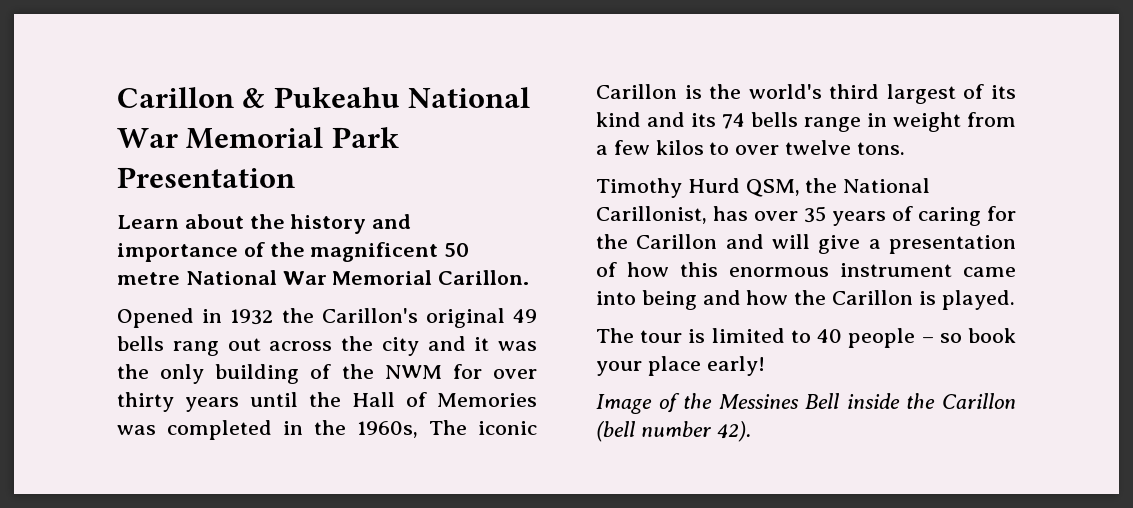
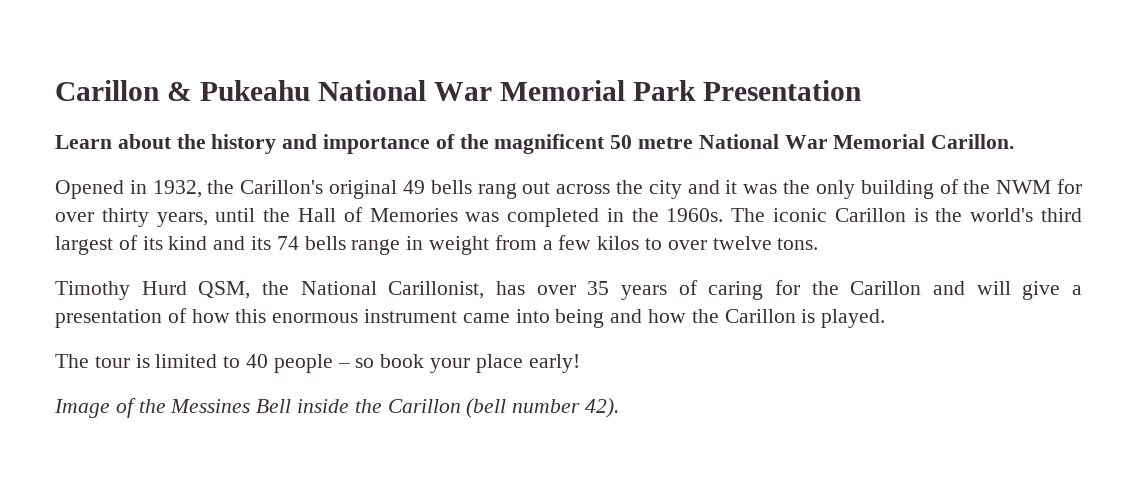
[230,309,274,325] 1932 -> [152,180,202,198] 1932,
[185,397,239,412] years -> [156,212,208,227] years,
[357,421,418,438] 1960s, -> [666,208,724,222] 1960s.

